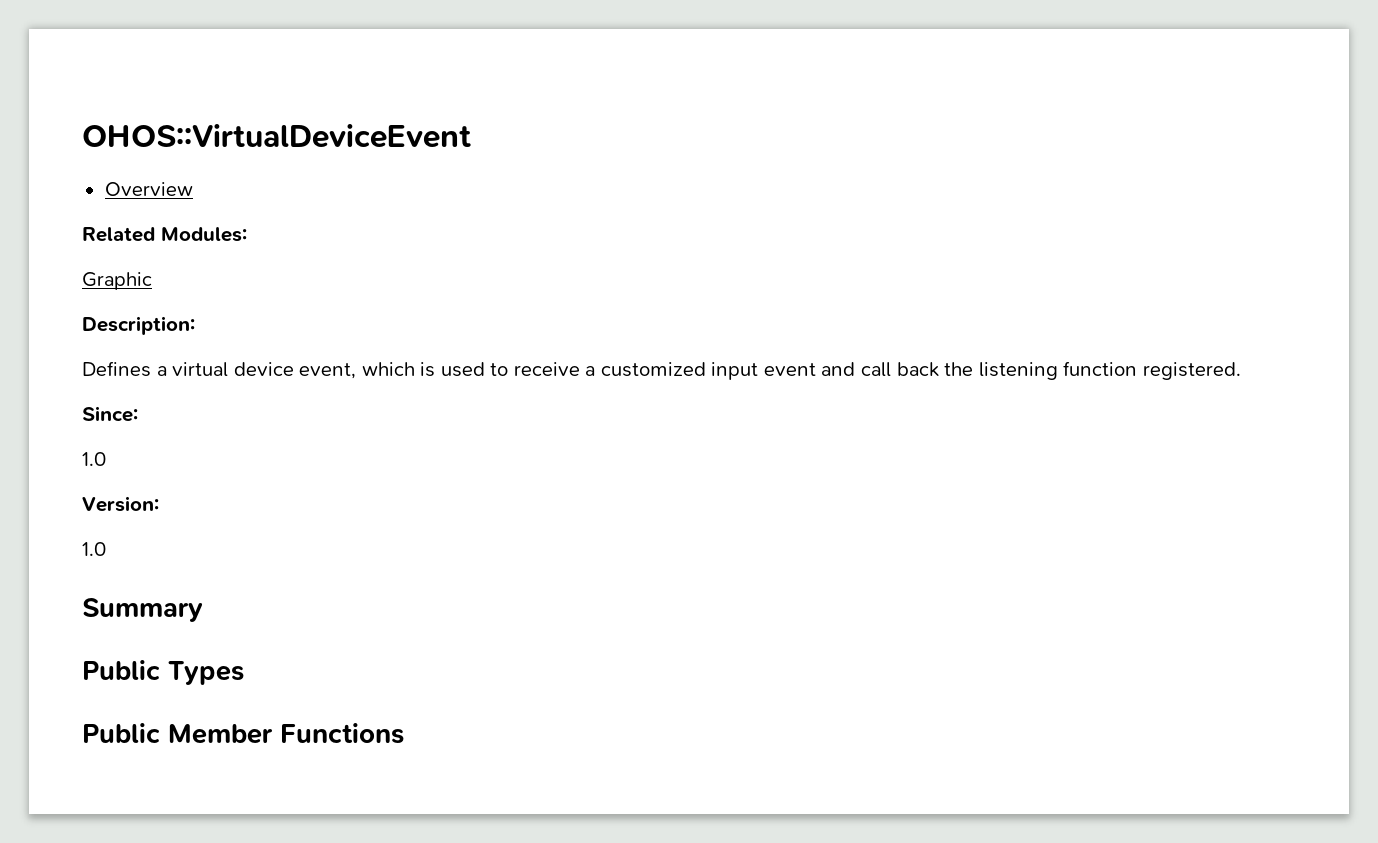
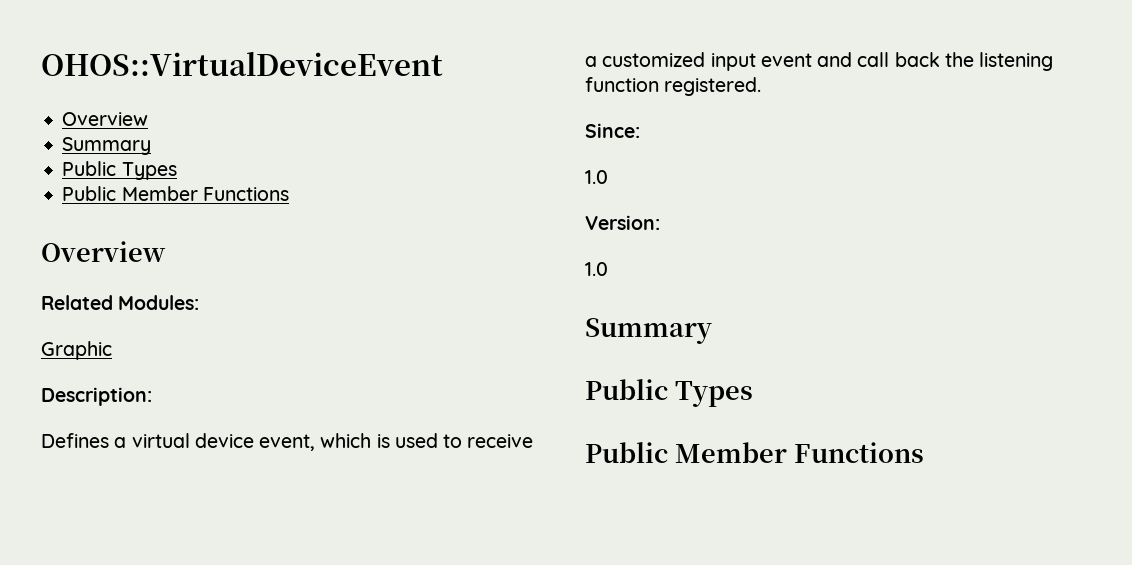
(193, 189) none -> [62,137,152,155] [62,161,177,180] [62,186,289,201] [41,241,166,262] // Summary // Public Types // Public Member Functions // Overview

